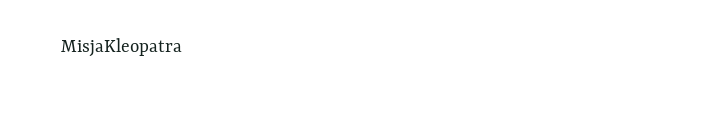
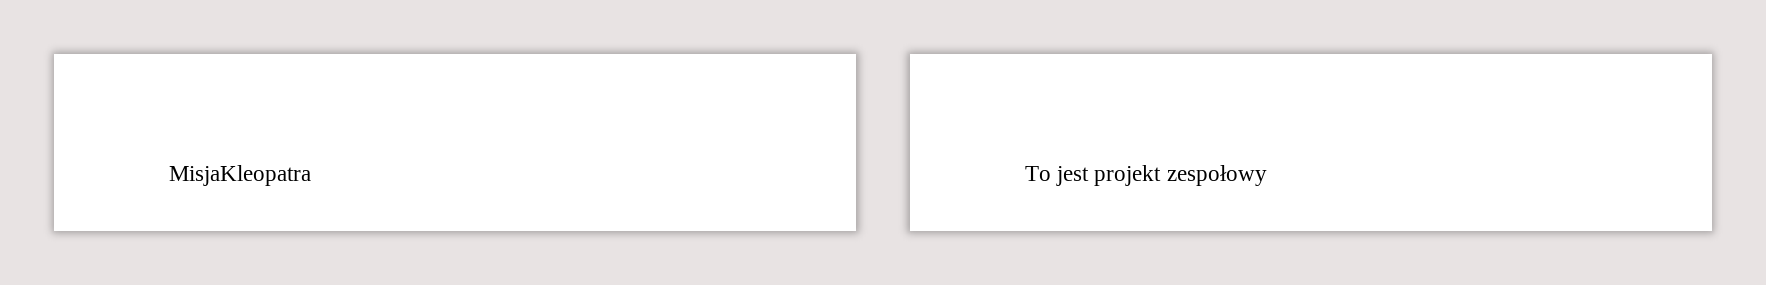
(182, 47) none -> [1025,165,1267,186] // To jest projekt zespołowy

